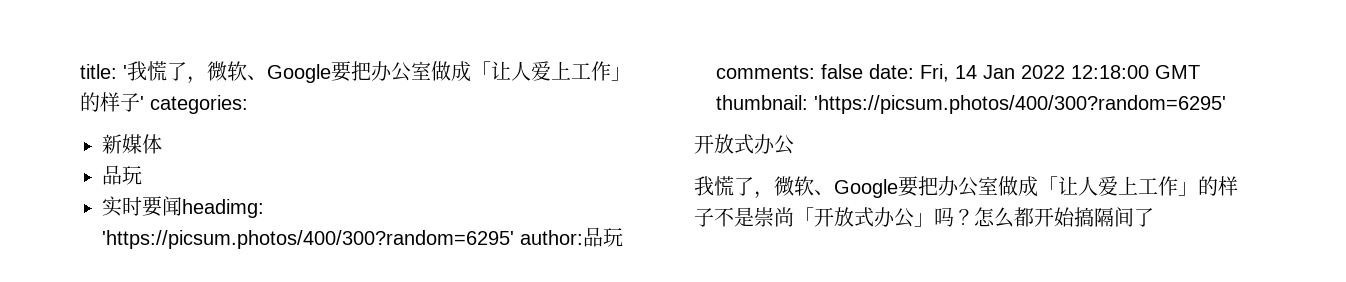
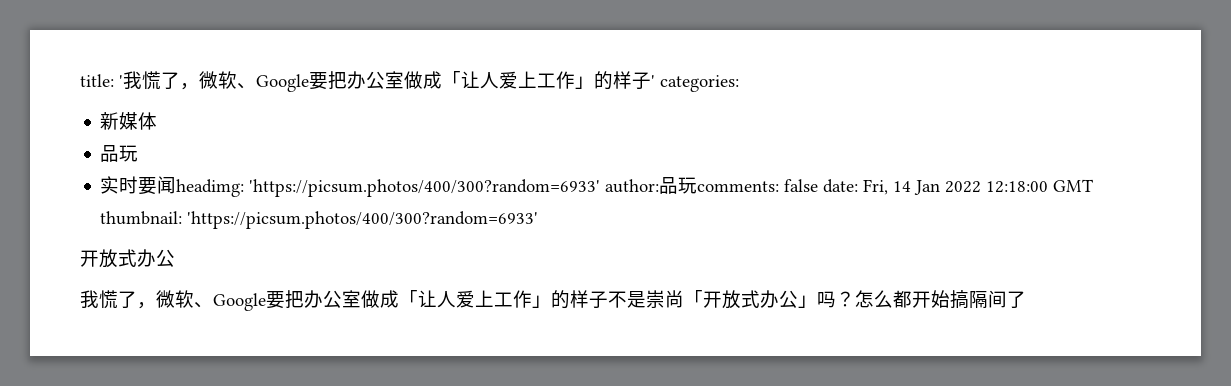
[102,230,514,249] 'https://picsum.photos/400/300?random=6295' -> [249,179,601,197] 'https://picsum.photos/400/300?random=6933'
[814,95,1226,114] 'https://picsum.photos/400/300?random=6295' -> [187,211,539,229] 'https://picsum.photos/400/300?random=6933'

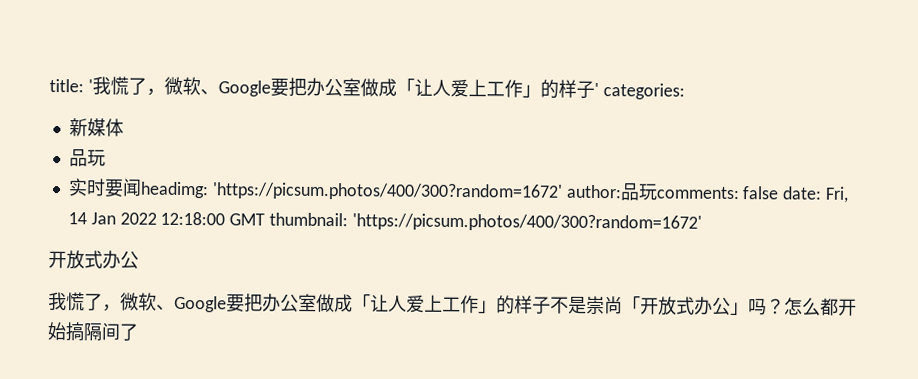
[249,179,601,197] 'https://picsum.photos/400/300?random=6933' -> [211,182,563,201] 'https://picsum.photos/400/300?random=1672'
[187,211,539,229] 'https://picsum.photos/400/300?random=6933' -> [351,213,702,232] 'https://picsum.photos/400/300?random=1672'

